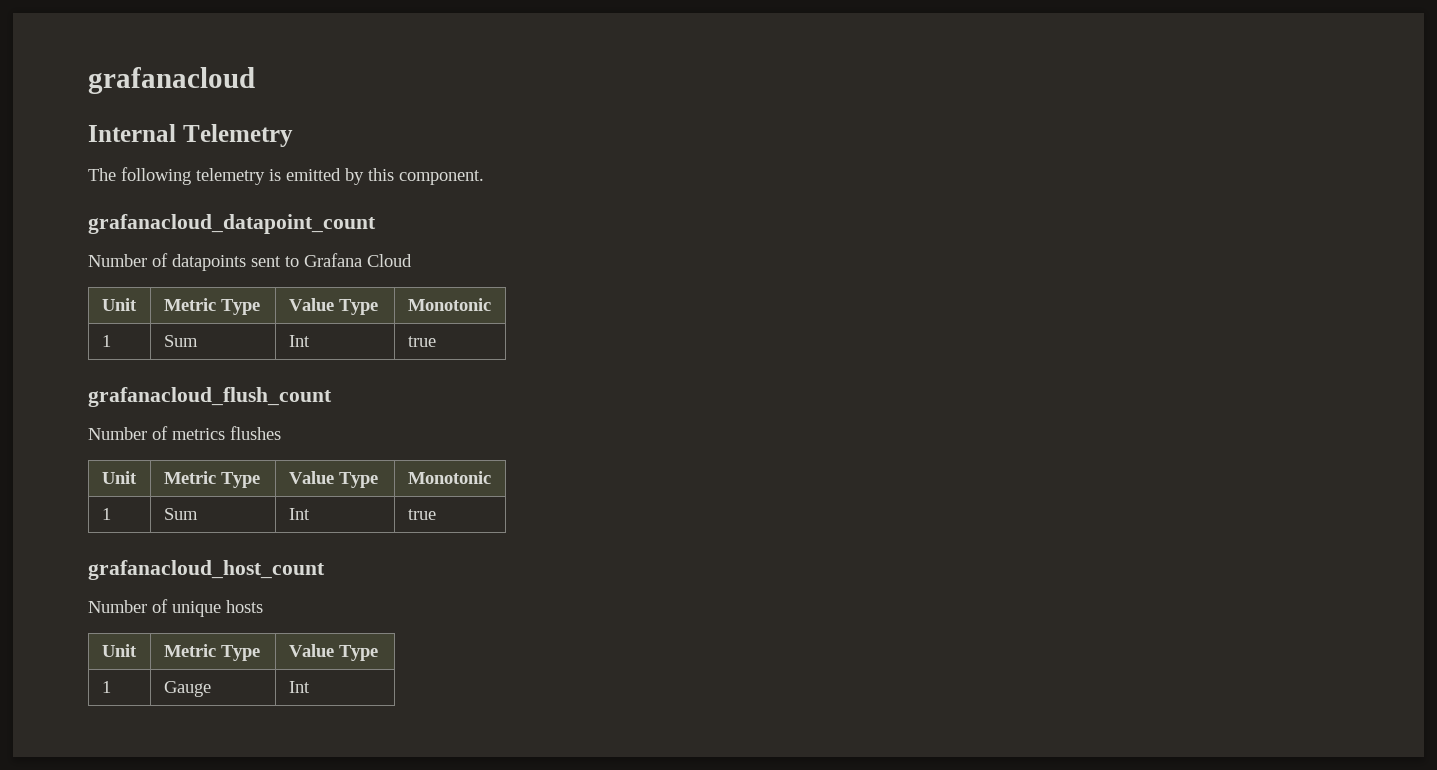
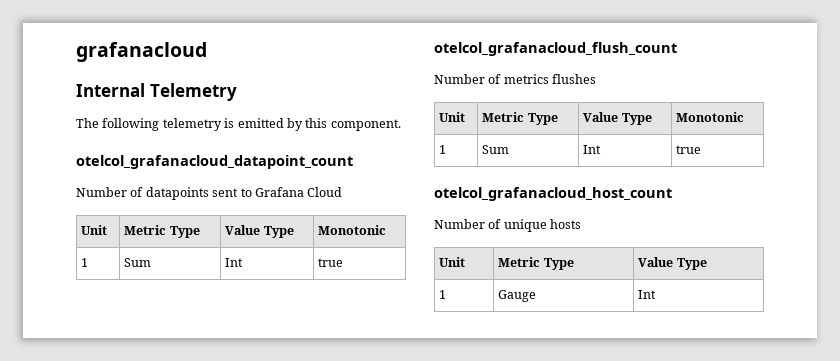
[88,214,376,234] grafanacloud_datapoint_count -> [76,155,353,169] otelcol_grafanacloud_datapoint_count
[88,387,332,407] grafanacloud_flush_count -> [434,42,677,56] otelcol_grafanacloud_flush_count
[88,560,325,580] grafanacloud_host_count -> [434,187,672,201] otelcol_grafanacloud_host_count

